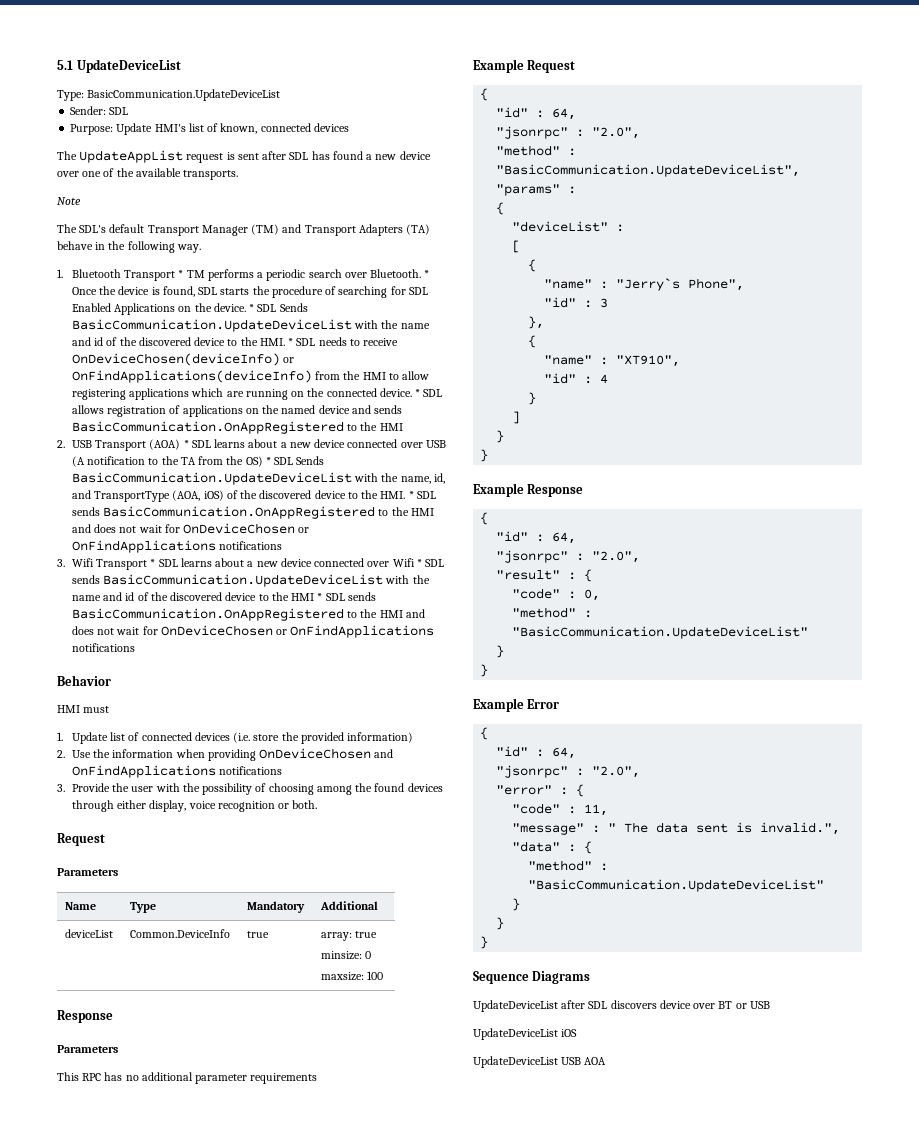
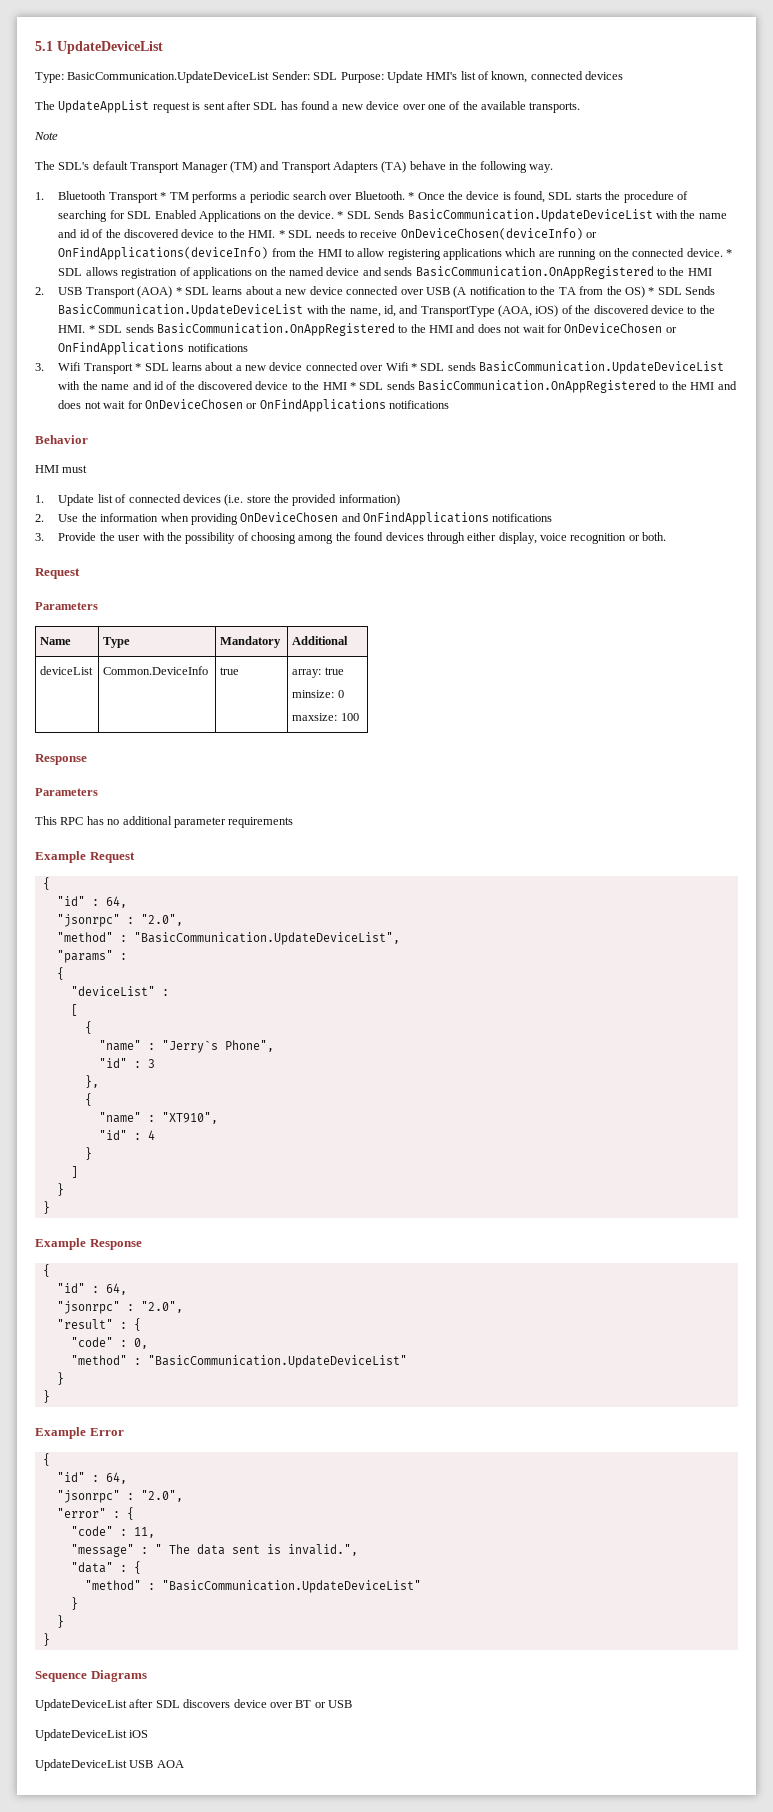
(281, 95) // -> (270, 77) none
(129, 111) // -> (338, 76) none

